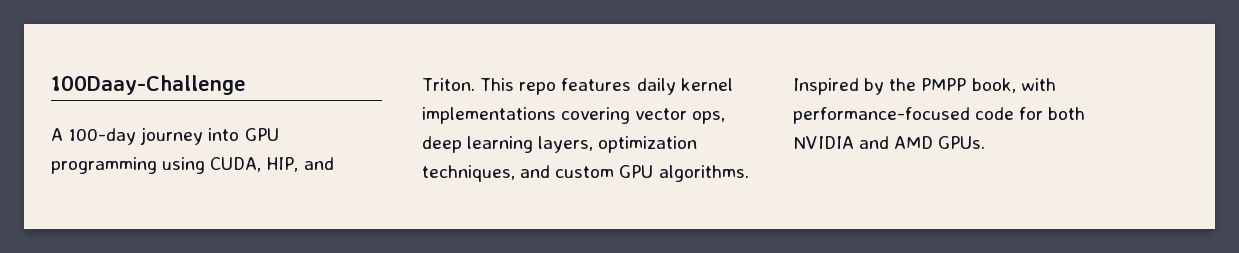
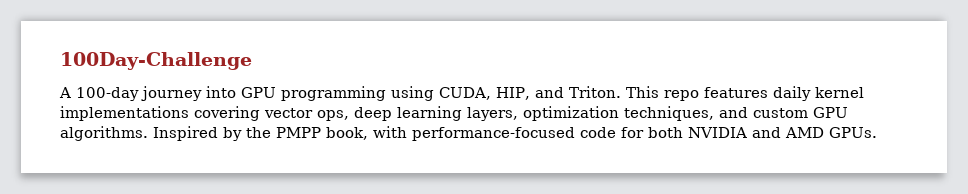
[51,75,246,95] 100Daay-Challenge -> [60,52,252,70] 100Day-Challenge

